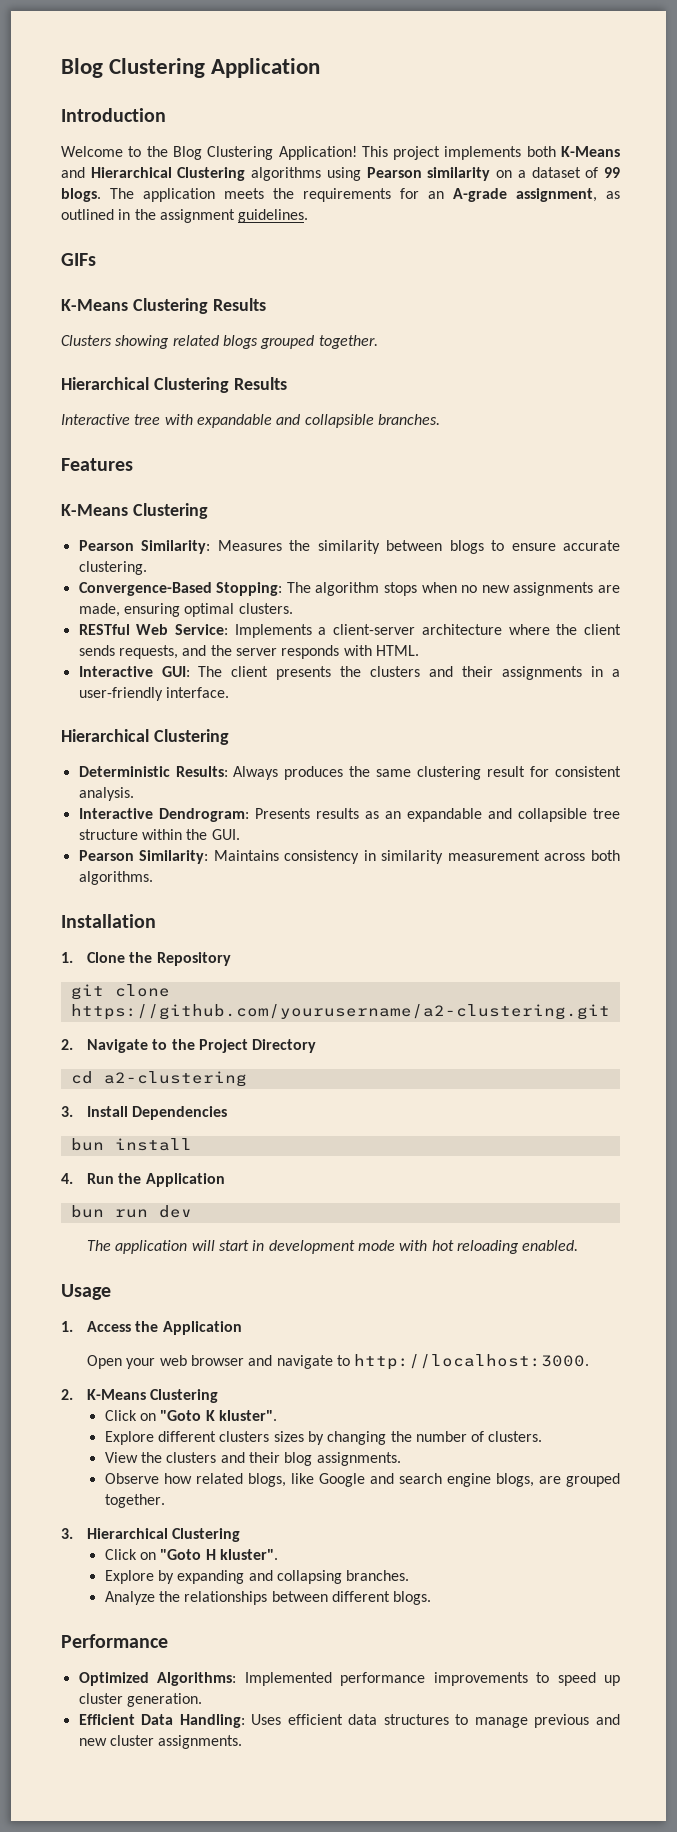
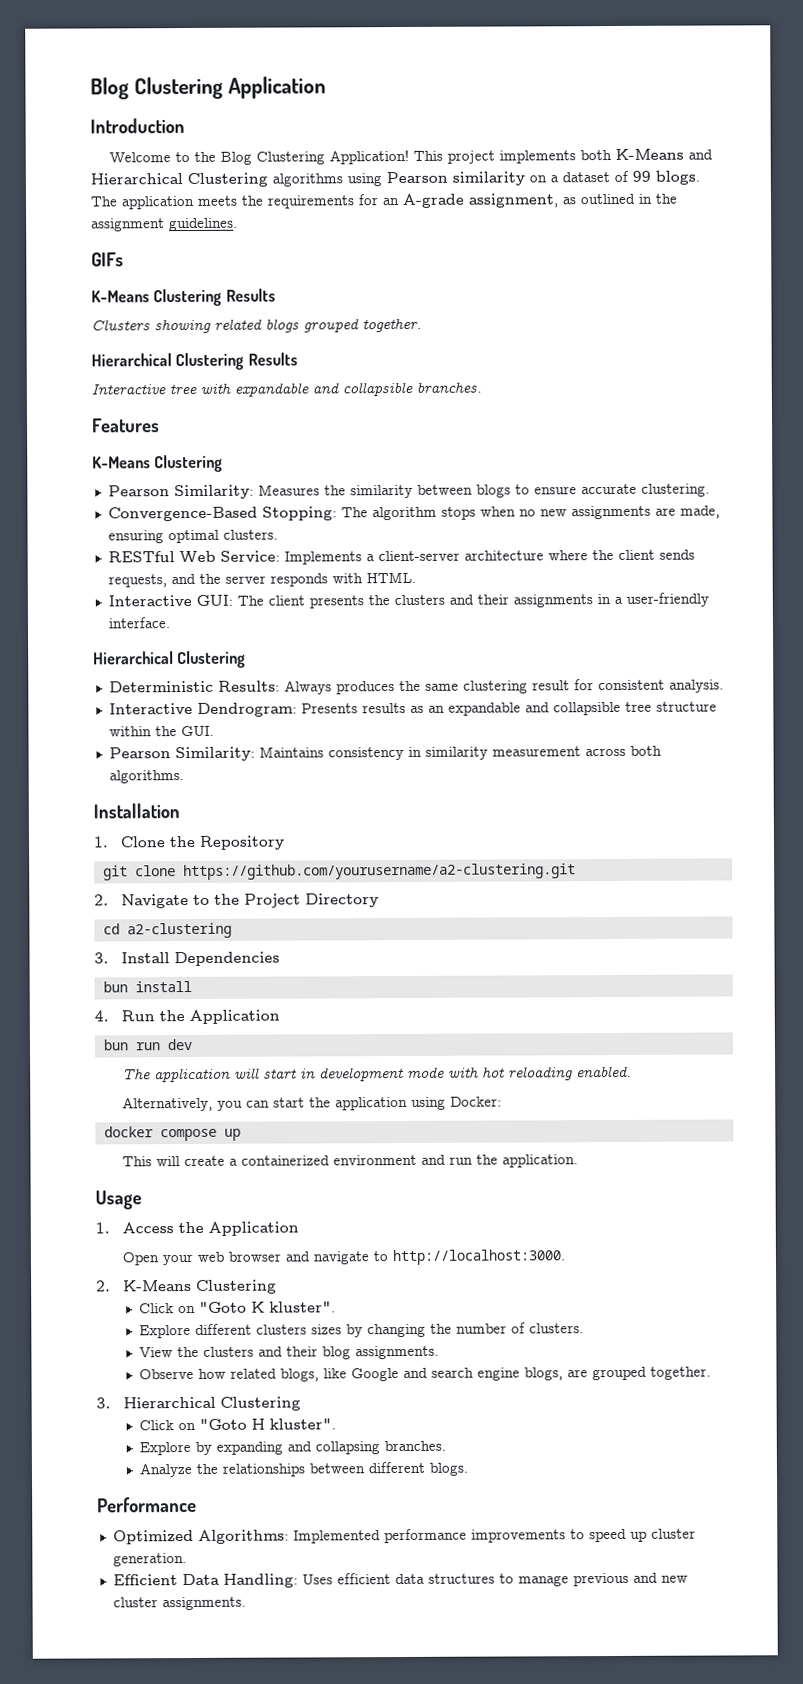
(579, 1245) none -> [122,1096,503,1112] [103,1126,241,1142] [122,1154,579,1168] // Alternatively, you can start the application using Docker: // docker compose up // This will create a containerized environment and run the application.

